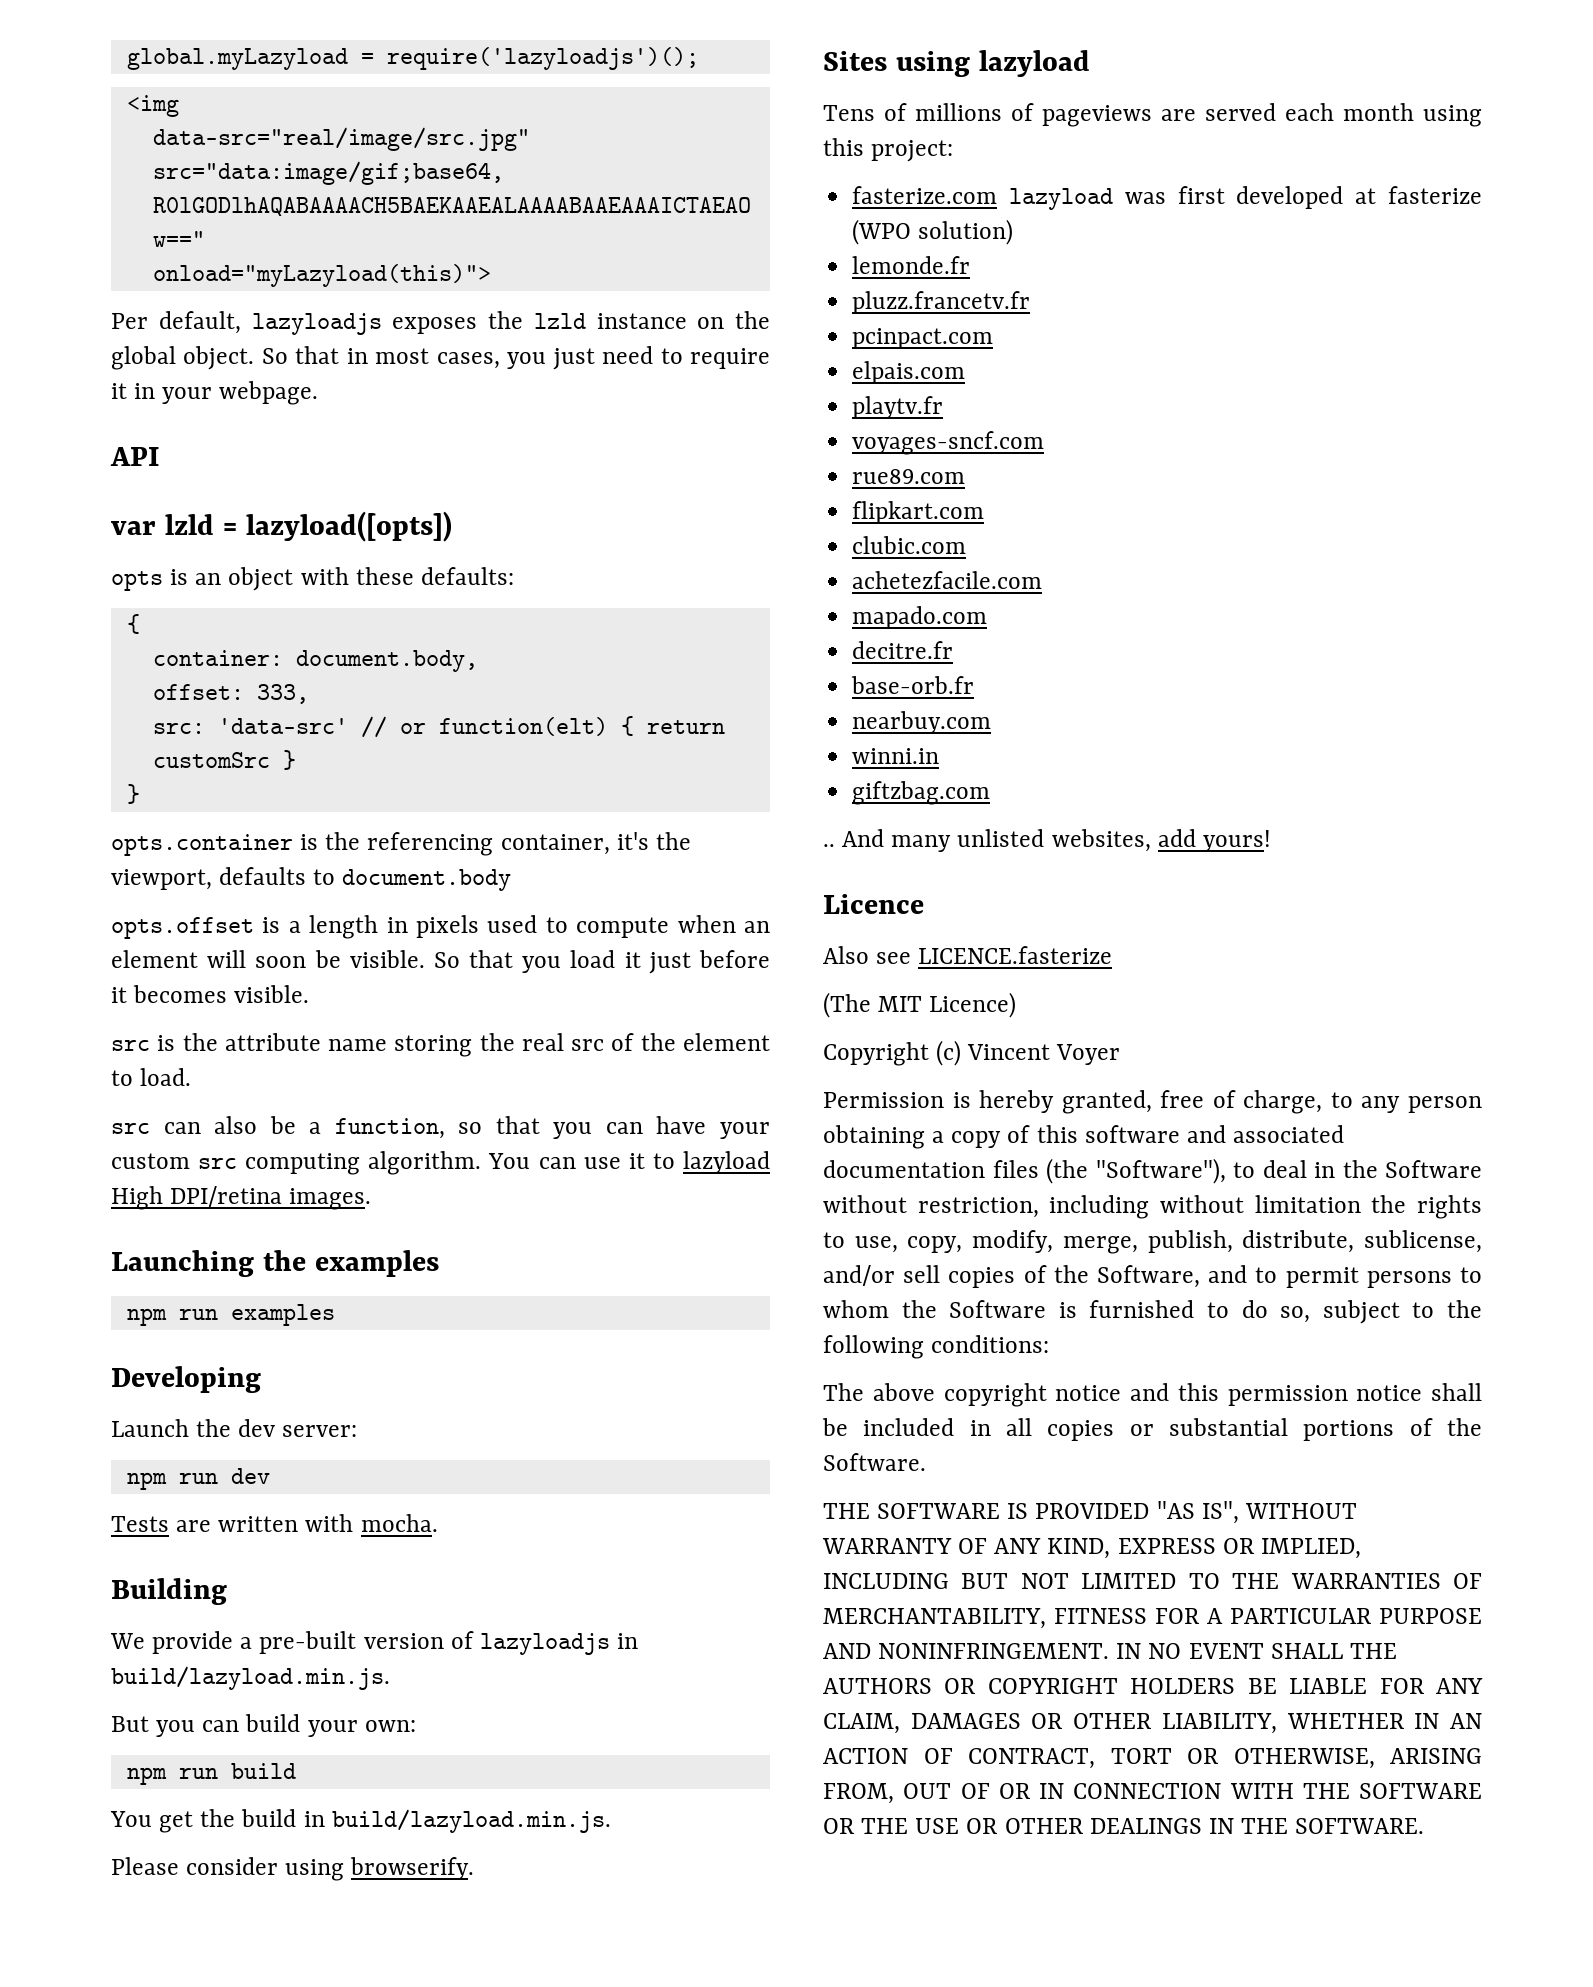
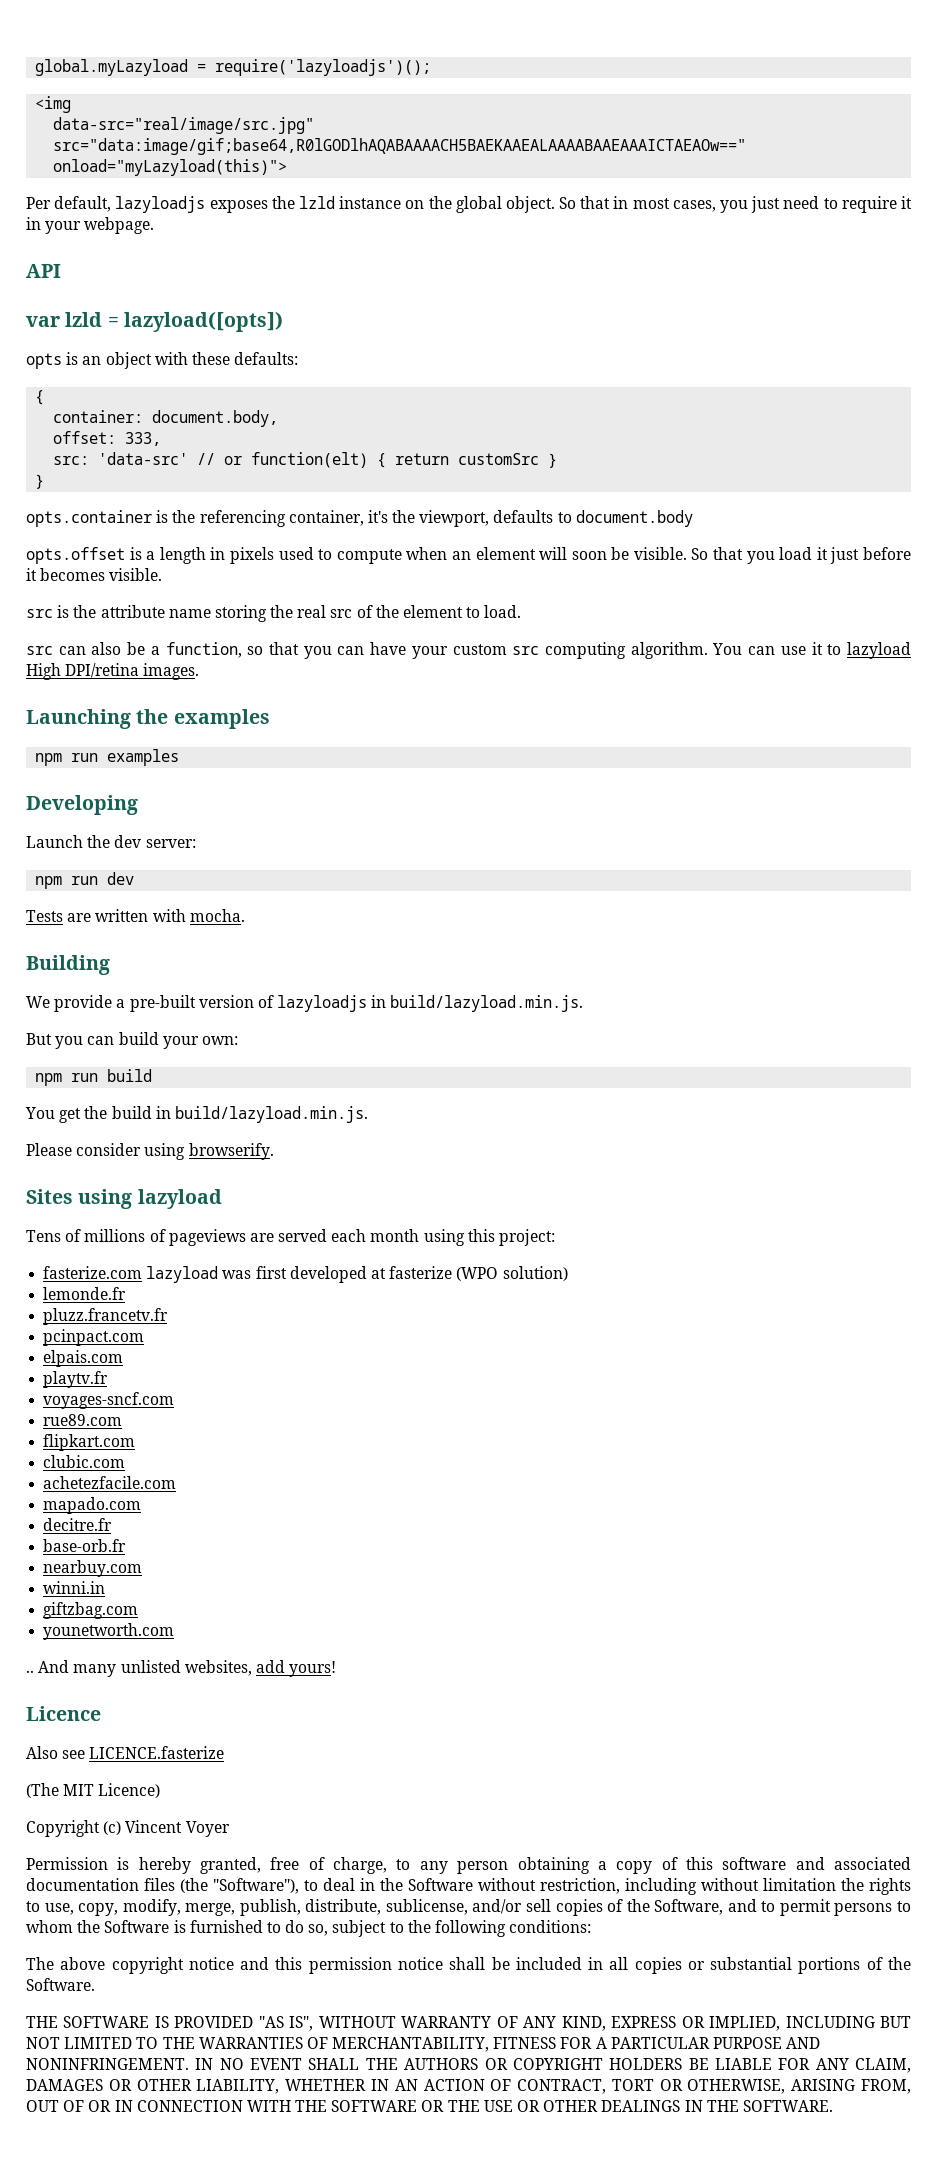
(991, 793) none -> [43,1623,175,1640] // younetworth.com

